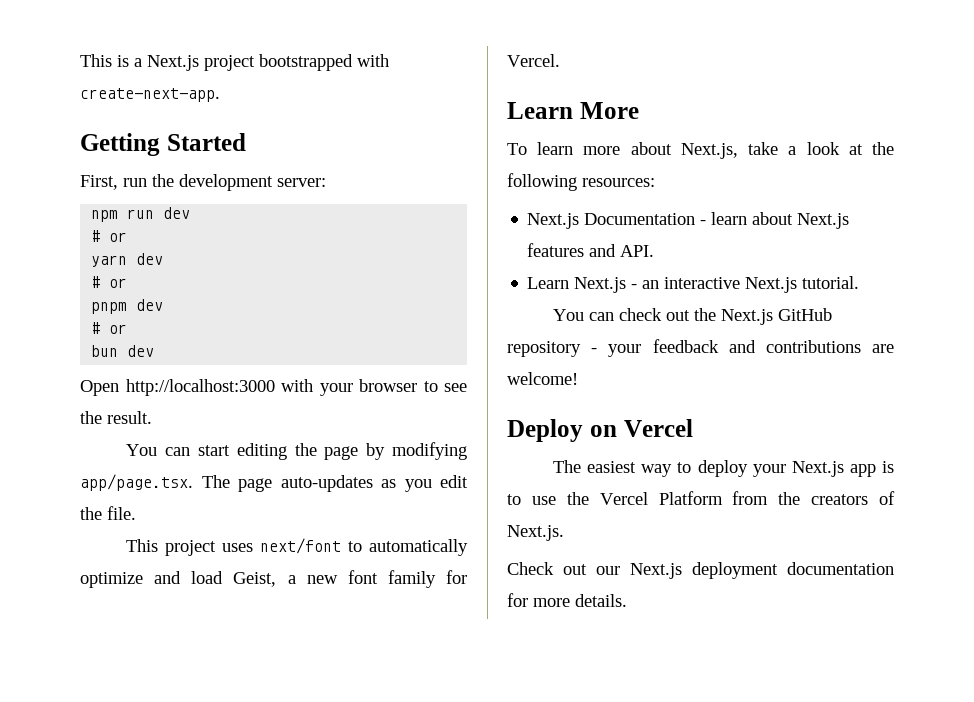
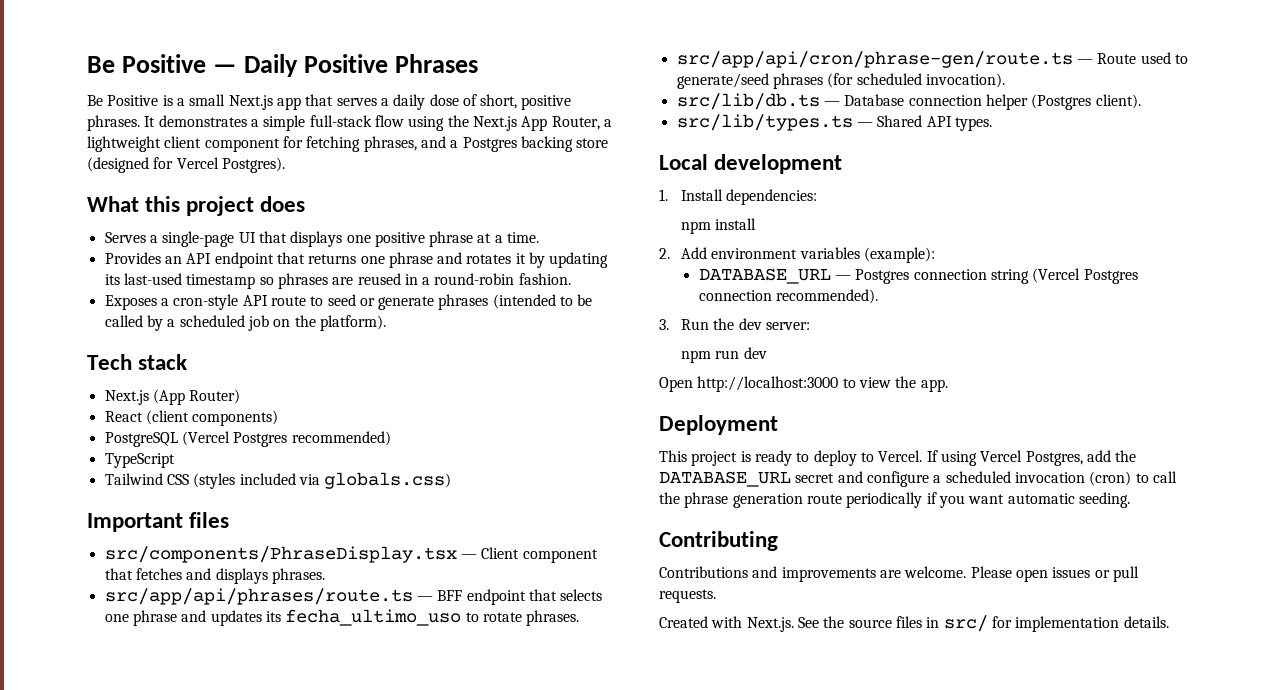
[80,54,389,71] [80,88,220,102] [80,133,246,156] [80,174,326,191] [91,207,191,222] [91,230,128,242] [91,253,164,267] [91,276,128,288] [91,299,164,314] [91,322,128,334] [91,345,155,357] [80,379,467,396] [80,411,152,424] [126,442,467,460] [80,474,468,492] [80,506,136,520] [126,538,469,556] [80,570,467,588] [507,54,560,67] [507,102,639,119] [507,142,894,159] [507,173,655,191] [527,212,850,229] [527,243,655,257] [527,276,860,293] [553,308,833,325] [507,339,894,357] [507,372,578,385] [507,419,693,442] [553,460,894,477] [507,491,895,505] [507,525,564,541] [507,562,894,579] [507,593,570,607] This is a Next.js project bootstrapped with create-next-app. // Getting Started // First, run the development server: // npm run dev // # or // yarn dev // # or // pnpm dev // # or // bun dev // Open http://localhost:3000 with your browser to see the result. // You can start editing the page by modifying app/page.tsx. The page auto-updates as you edit the file. // This project uses next/font to automatically optimize and load Geist, a new font family for Vercel. // Learn More // To learn more about Next.js, take a look at the following resources: // Next.js Documentation - learn about Next.js features and API. // Learn Next.js - an interactive Next.js tutorial. // You can check out the Next.js GitHub repository - your feedback and contributions are welcome! // Deploy on Vercel // The easiest way to deploy your Next.js app is to use the Vercel Platform from the creators of Next.js. // Check out our Next.js deployment documentation for more -> [87,54,479,77] [87,94,572,110] [87,115,612,131] [87,136,609,152] [87,157,285,173] [87,196,306,216] [104,231,540,247] [104,252,609,268] [104,273,571,289] [104,294,593,310] [104,315,386,331] [87,354,188,370] [104,389,241,405] [104,410,279,426] [104,431,391,447] [104,453,175,468] [104,472,452,489] [87,512,230,532] [104,546,598,563] [104,568,325,584] [104,588,603,605] [104,609,580,626] [676,51,1188,68] [676,73,1005,89] [676,93,1141,110] [676,114,992,131] [659,154,843,174] [659,189,818,205] [680,218,757,234] [659,247,935,263] [698,268,1138,284] [698,289,878,304] [659,318,810,330] [680,347,767,363] [659,376,948,392] [659,415,778,435] [659,450,1137,466] [659,471,1177,487] [659,492,1130,508] [659,531,778,551] [659,566,1139,582] [659,589,716,603] [659,615,1120,632] Be Positive — Daily Positive Phrases // Be Positive is a small Next.js app that serves a daily dose of short, positive phrases. It demonstrates a simple full-stack flow using the Next.js App Router, a lightweight client component for fetching phrases, and a Postgres backing store (designed for Vercel Postgres). // What this project does // Serves a single-page UI that displays one positive phrase at a time. // Provides an API endpoint that returns one phrase and rotates it by updating its last-used timestamp so phrases are reused in a round-robin fashion. // Exposes a cron-style API route to seed or generate phrases (intended to be called by a scheduled job on the platform). // Tech stack // Next.js (App Router) // React (client components) // PostgreSQL (Vercel Postgres recommended) // TypeScript // Tailwind CSS (styles included via globals.css) // Important files // src/components/PhraseDisplay.tsx — Client component that fetches and displays phrases. // src/app/api/phrases/route.ts — BFF endpoint that selects one phrase and updates its fecha_ultimo_uso to rotate phrases. // src/app/api/cron/phrase-gen/route.ts — Route used to generate/seed phrases (for scheduled invocation). // src/lib/db.ts — Database connection helper (Postgres client). // src/lib/types.ts — Shared API types. // Local development // 1. Install dependencies: // npm install // 2. Add environment variables (example): // DATABASE_URL — Postgres connection string (Vercel Postgres connection recommended). // 3. Run the dev server: // npm run dev // Open http://localhost:3000 to view the app. // Deployment // This project is ready to deploy to Vercel. If using Vercel Postgres, add the DATABASE_URL secret and configure a scheduled invocation (cron) to call the phrase generation route periodically if you want automatic seeding. // Contributing // Contributions and improvements are welcome. Please open issues or pull requests. // Created with Next.js. See the source files in src/ for implementation

